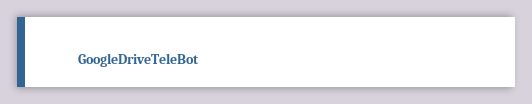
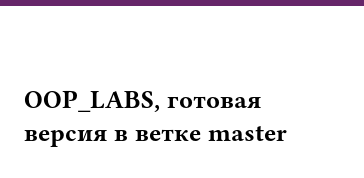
[78,53,199,67] GoogleDriveTeleBot -> [24,90,261,112] [24,126,287,147] OOP_LABS, готовая версия в ветке master

